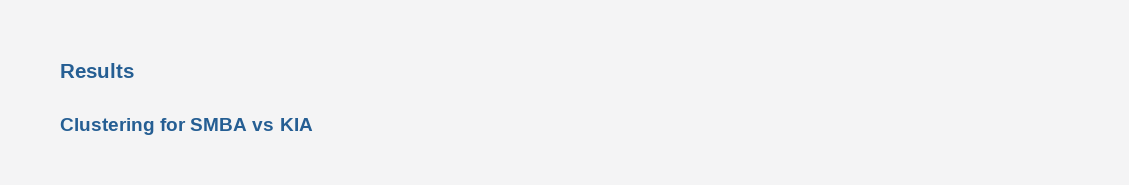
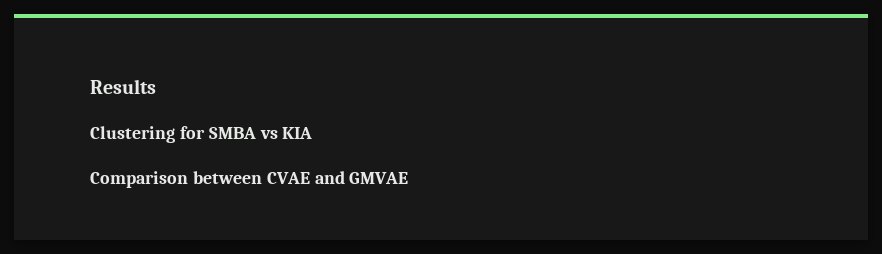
(313, 124) none -> [90,171,409,188] // Comparison between CVAE and GMVAE

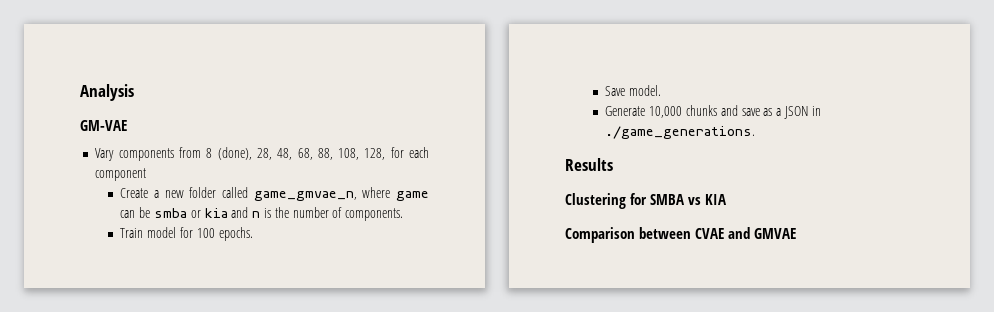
(90, 86) none -> [80,84,134,101] [80,120,127,131] [95,147,430,161] [95,168,147,181] [120,187,429,201] [120,207,404,221] [120,227,253,241] [605,85,662,96] [605,105,821,119] [605,126,756,139] Analysis // GM-VAE // Vary components from 8 (done), 28, 48, 68, 88, 108, 128, for each component // Create a new folder called game_gmvae_n, where game can be smba or kia and n is the number of components. // Train model for 100 epochs. // Save model. // Generate 10,000 chunks and save as a JSON in ./game_generations. //

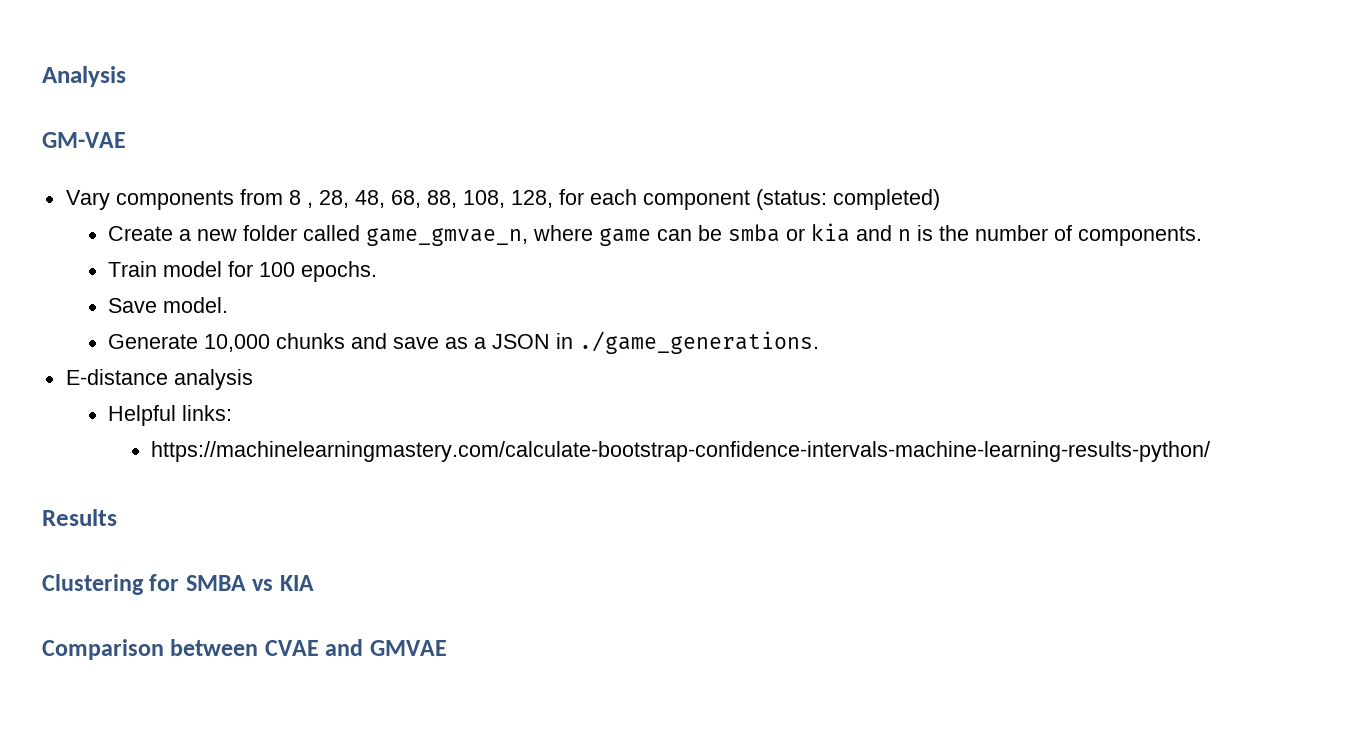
[217,147,252,160] (done), -> [306,202,313,208] ,
(147, 174) none -> [755,189,940,210] (status: completed)
(756, 132) none -> [65,369,253,390] [108,405,233,426] [151,441,1211,462] // E-distance analysis // Helpful links: // https://machinelearningmastery.com/calculate-bootstrap-confidence-intervals-machine-learning-results-python/

